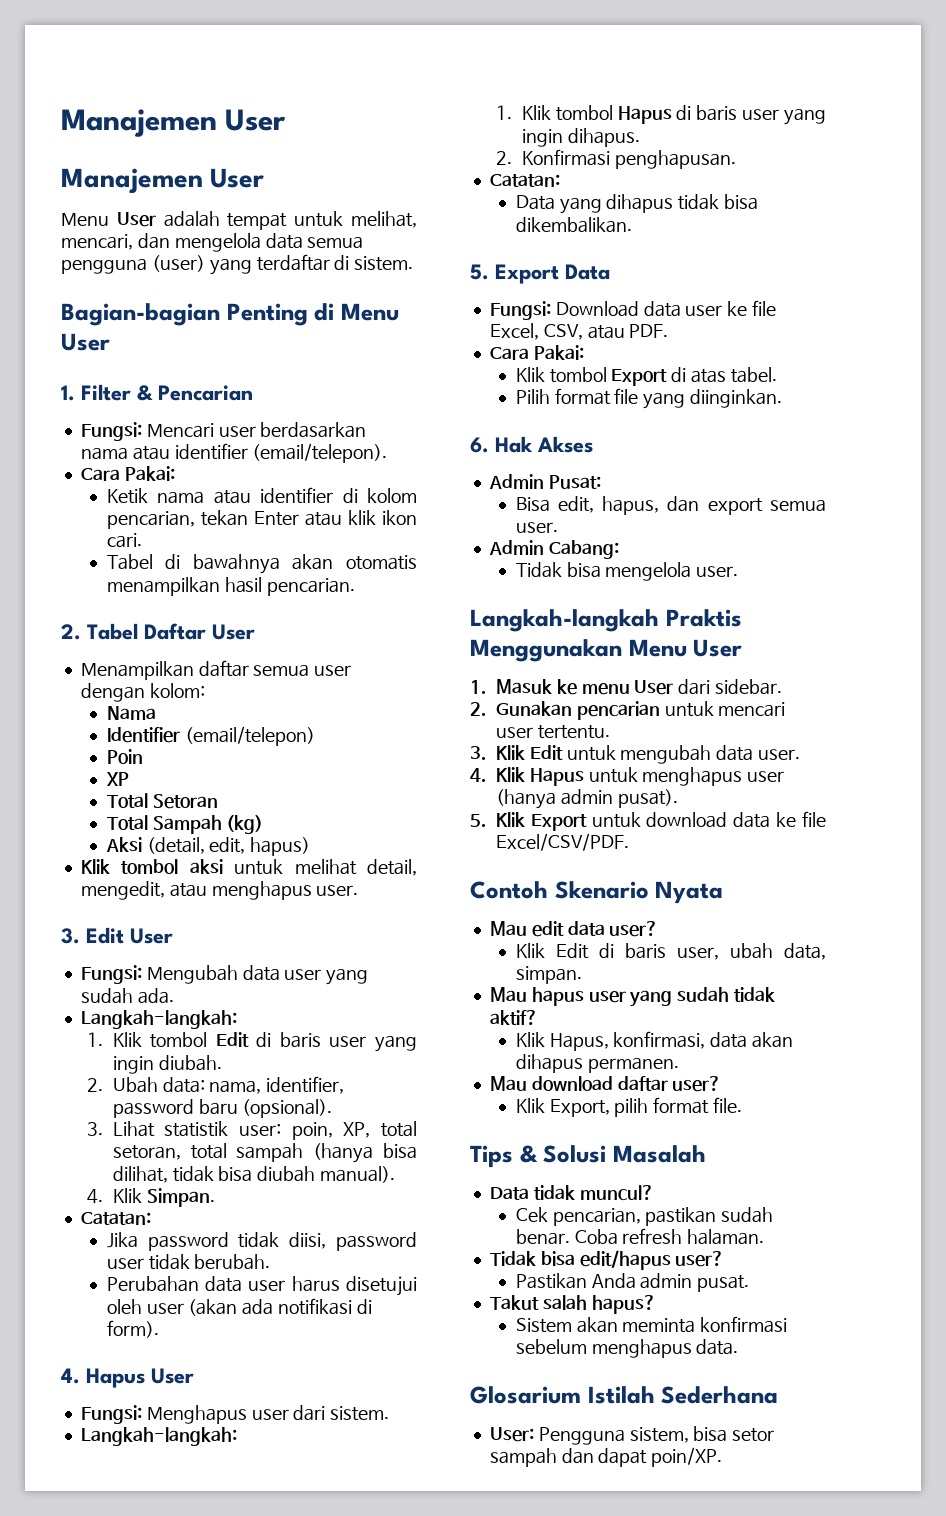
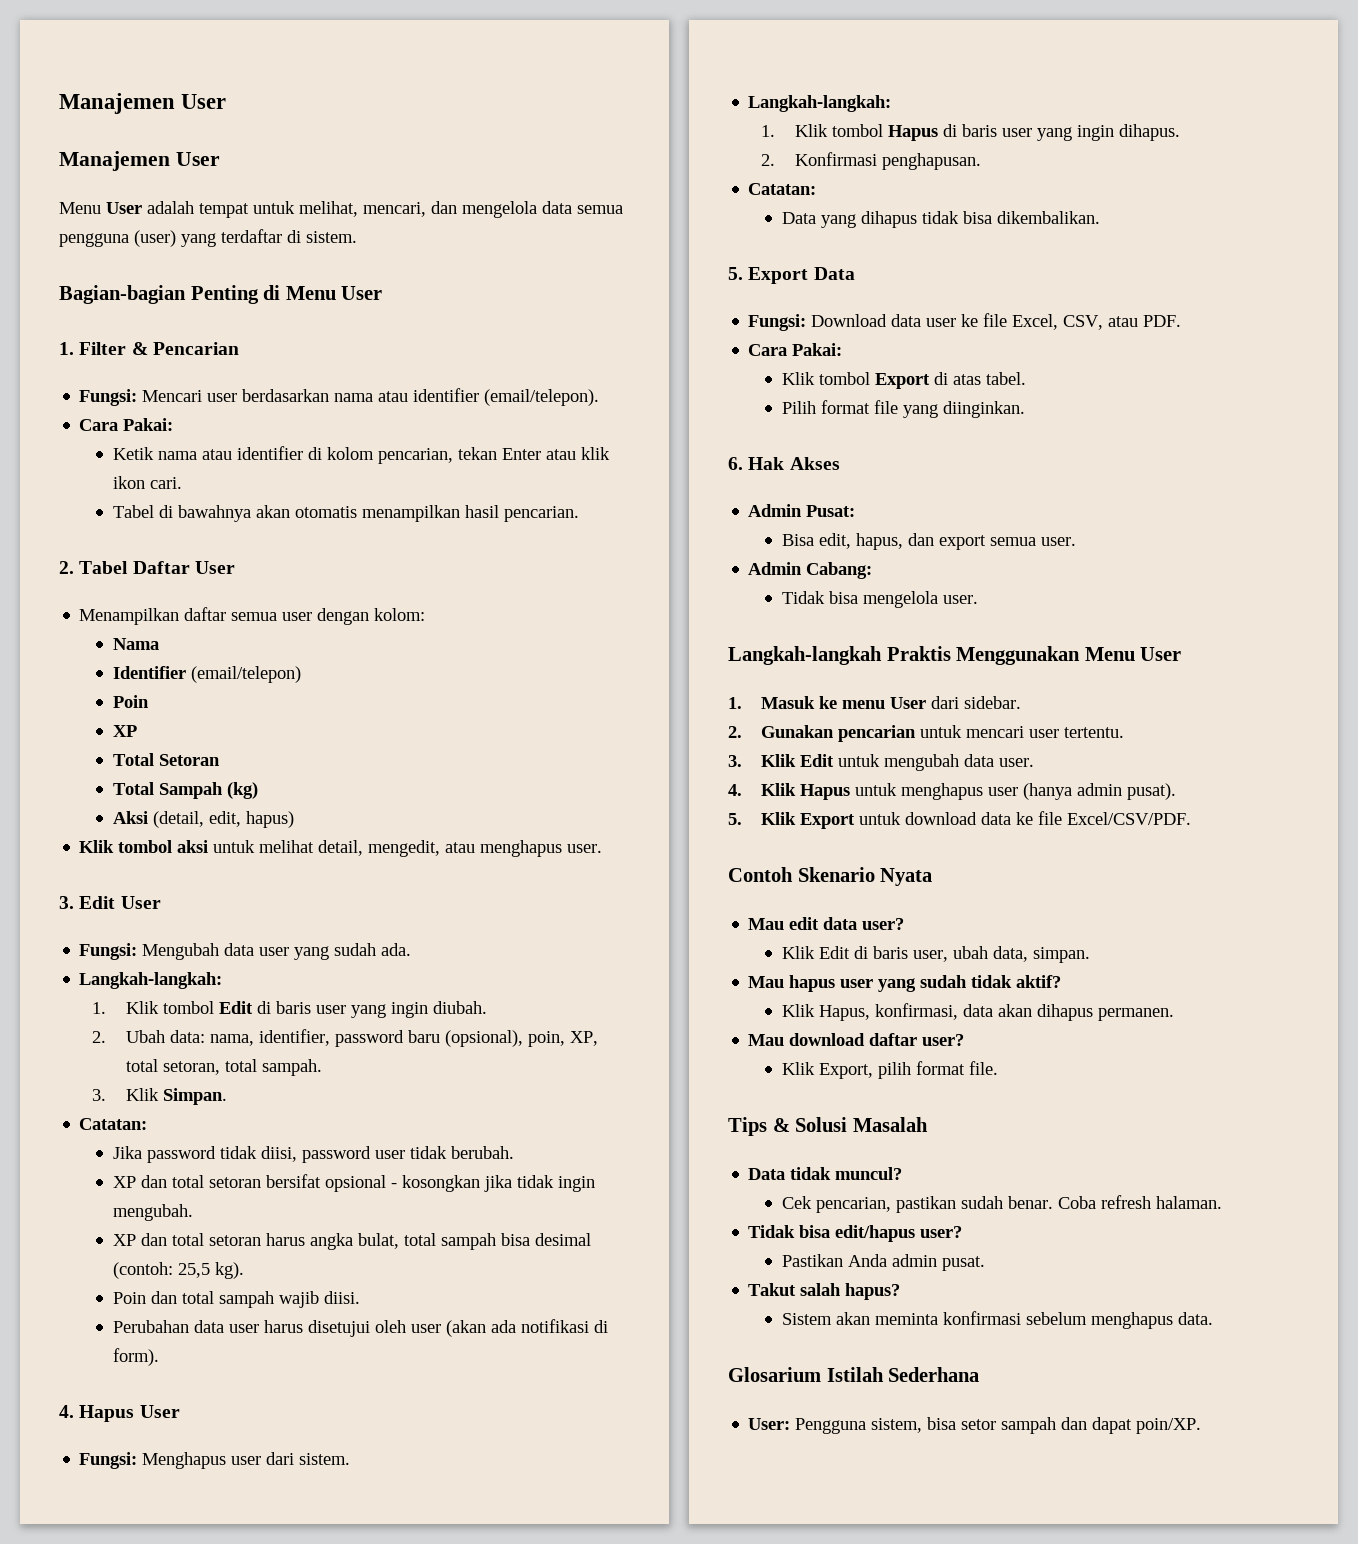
[242,1099,333,1118] [86,1121,282,1137] (opsional). // 3. Lihat statistik user: -> [444,1030,523,1047] (opsional),
[236,1143,417,1163] [112,1166,396,1183] [86,1189,103,1204] sampah (hanya bisa dilihat, tidak bisa diubah manual). // 4. -> [261,1059,322,1076] [92,1089,107,1101] sampah. // 3.
(271, 1262) none -> [112,1174,595,1192] [112,1204,193,1221] [112,1233,591,1250] [112,1262,244,1279] [112,1291,360,1308] // XP dan total setoran bersifat opsional - kosongkan jika tidak ingin mengubah. // XP dan total setoran harus angka bulat, total sampah bisa desimal (contoh: 25,5 kg). // Poin dan total sampah wajib diisi.

